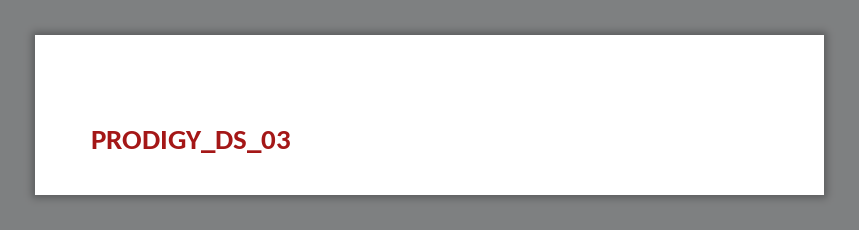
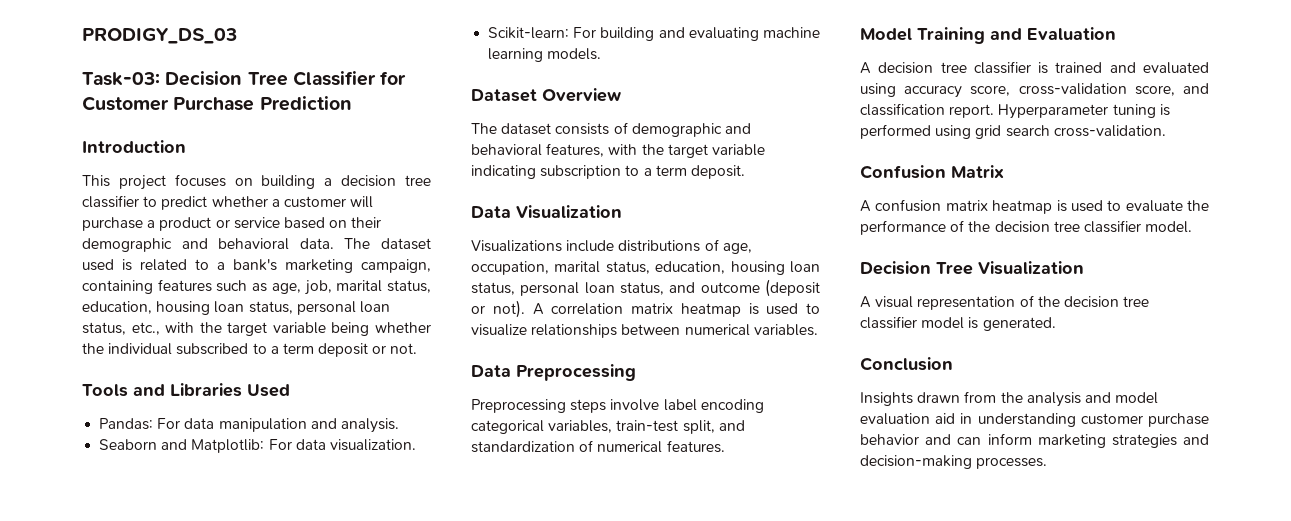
(291, 142) none -> [82,71,407,86] [82,96,352,111] [82,140,186,153] [82,174,431,190] [82,195,374,210] [82,217,382,231] [82,238,431,252] [82,259,431,273] [82,279,432,295] [82,301,390,315] [82,322,431,336] [82,343,418,357] [82,383,290,397] [99,418,399,433] [99,439,416,453] [488,27,820,41] [488,48,602,62] [471,88,621,102] [471,122,751,137] [471,143,765,158] [471,165,745,179] [471,205,622,219] [471,239,752,254] [471,261,820,275] [471,279,820,297] [471,300,820,318] [471,324,818,338] [471,364,636,381] [471,399,764,413] [471,420,745,434] [471,440,725,453] [860,27,1116,44] [860,61,1209,74] [860,83,1209,98] [860,103,1170,119] [860,124,1166,139] [860,165,1004,179] [860,199,1209,214] [860,220,1193,235] [860,261,1084,275] [860,295,1150,310] [860,316,1056,331] [860,357,953,371] [860,391,1159,407] [860,413,1209,427] [860,433,1209,448] [860,455,1048,469] // Task-03: Decision Tree Classifier for Customer Purchase Prediction // Introduction // This project focuses on building a decision tree classifier to predict whether a customer will purchase a product or service based on their demographic and behavioral data. The dataset used is related to a bank's marketing campaign, containing features such as age, job, marital status, education, housing loan status, personal loan status, etc., with the target variable being whether the individual subscribed to a term deposit or not. // Tools and Libraries Used // Pandas: For data manipulation and analysis. // Seaborn and Matplotlib: For data visualization. // Scikit-learn: For building and evaluating machine learning models. // Dataset Overview // The dataset consists of demographic and behavioral features, with the target variable indicating subscription to a term deposit. // Data Visualization // Visualizations include distributions of age, occupation, marital status, education, housing loan status, personal loan status, and outcome (deposit or not). A correlation matrix heatmap is used to visualize relationships between numerical variables. // Data Preprocessing // Preprocessing steps involve label encoding categorical variables, train-test split, and standardization of numerical features. // Model Training and Evaluation // A decision tree classifier is trained and evaluated using accuracy score, cross-validation score, and classification report. Hyperparameter tuning is performed using grid search cross-validation. // Confusion Matrix // A confusion matrix heatmap is used to evaluate the performance of the decision tree classifier model. // Decision Tree Visualization // A visual representation of the decision tree classifier model is generated. // Conclusion // Insights drawn from the analysis and model evaluation aid in understanding customer purchase behavior and can inform marketing strategies and decision-making processes.

